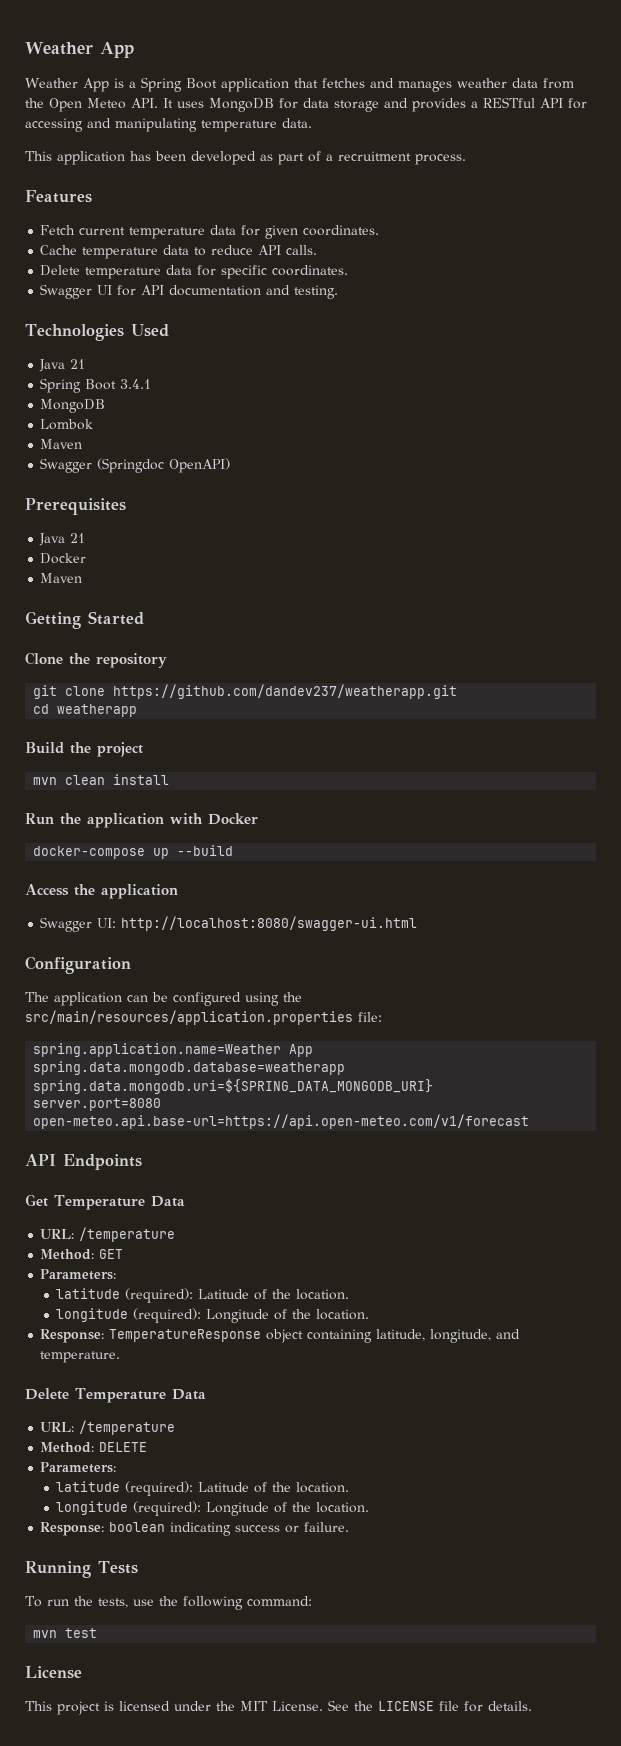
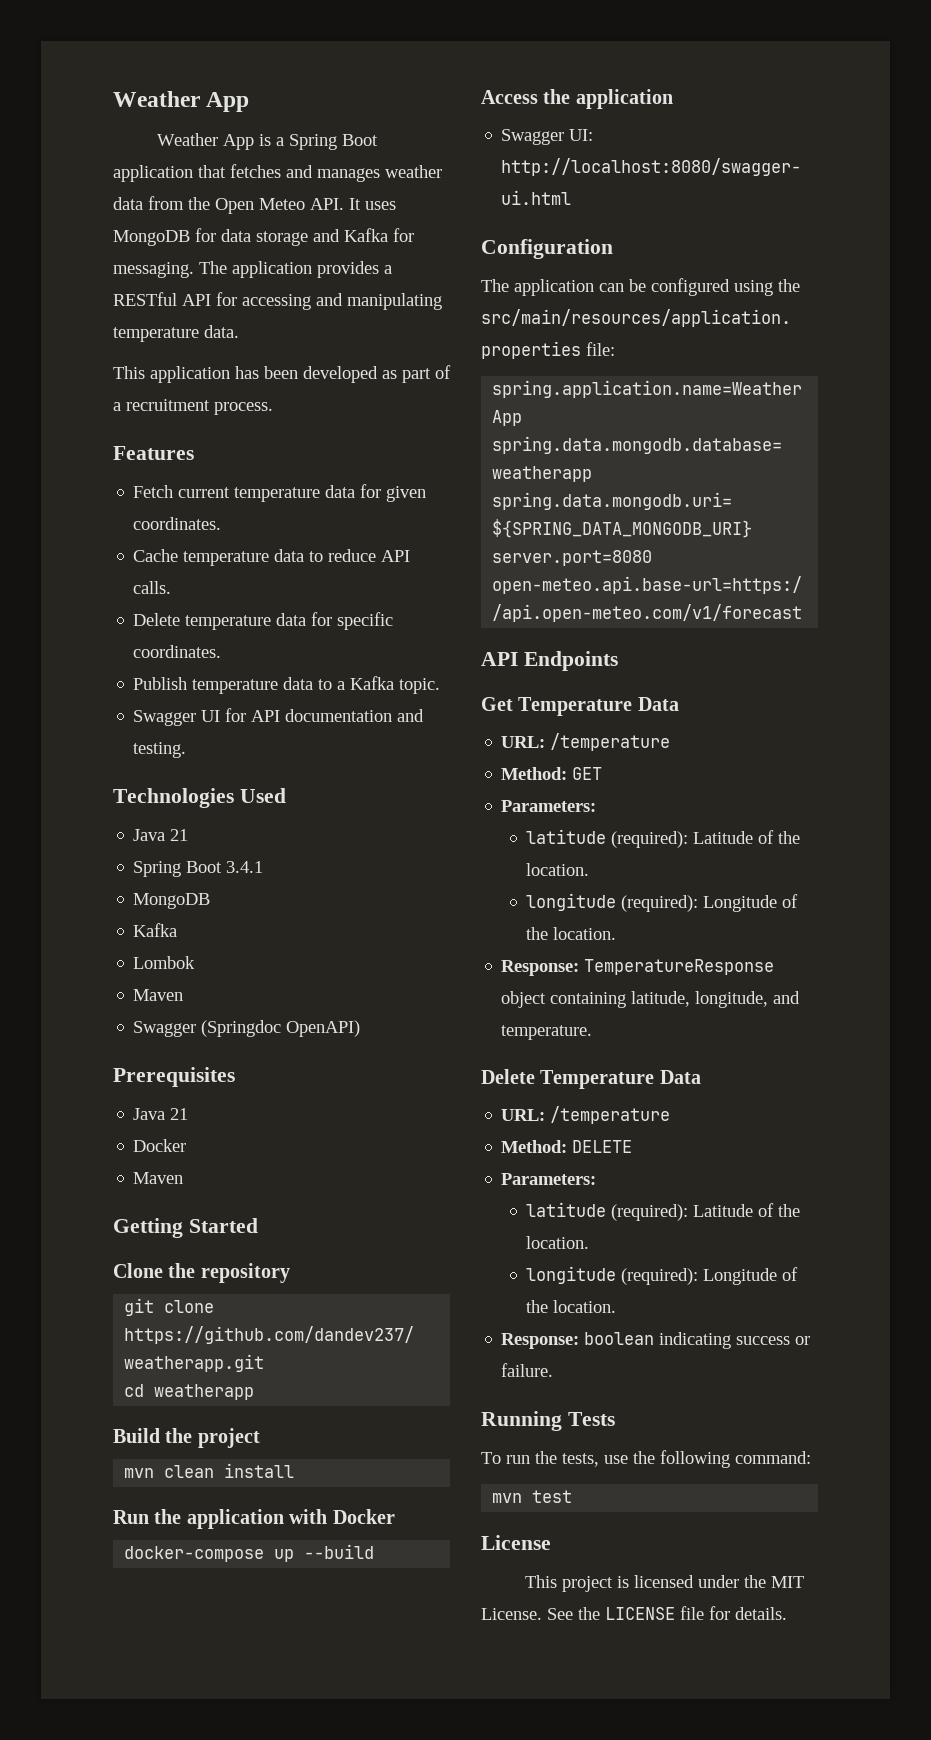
(408, 103) none -> [344,228,414,242] [113,261,312,278] Kafka for messaging. The application
(349, 270) none -> [133,676,441,694] // Publish temperature data to a Kafka topic.
(106, 406) none -> [133,923,178,937] // Kafka

